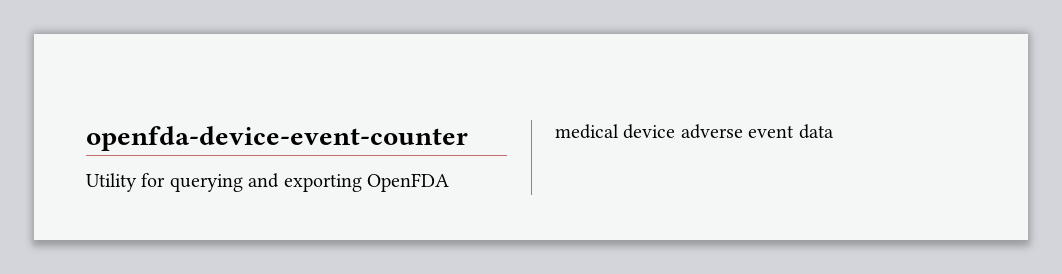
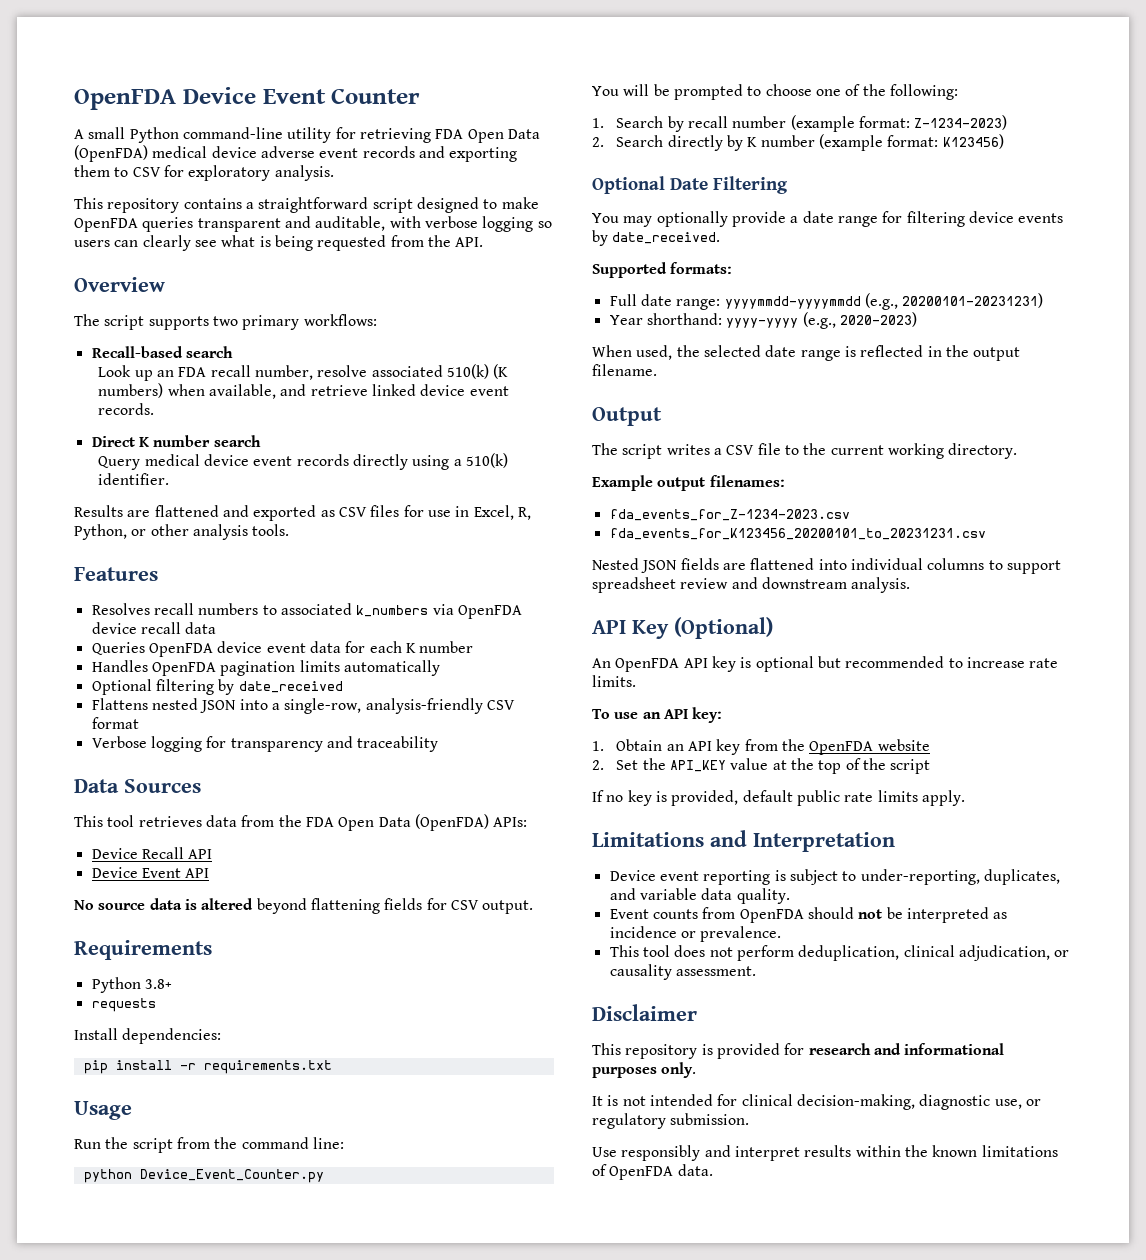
[86,126,468,151] [86,173,449,192] [555,124,834,139] openfda-device-event-counter // Utility for querying and exporting OpenFDA medical device adverse event data -> [74,87,421,110] [74,127,540,143] [74,145,518,162] [74,165,334,181] [74,197,539,213] [74,216,552,232] [74,235,484,251] [74,277,165,292] [74,314,377,330] [91,346,233,358] [98,364,509,381] [98,383,509,399] [98,403,155,415] [91,435,261,447] [98,453,508,470] [98,473,170,485] [74,505,531,521] [74,524,290,540] [74,567,158,581] [91,603,522,619] [91,622,217,634] [91,641,474,657] [91,660,440,676] [91,679,343,695] [91,698,515,714] [91,717,139,729] [91,736,439,752] [74,779,201,793] [74,814,528,831] [91,847,213,859] [91,867,210,878] [74,898,534,914] [74,940,212,960] [91,977,172,993] [91,998,156,1012] [74,1028,222,1044] [83,1060,332,1074] [74,1101,132,1120] [74,1137,344,1153] [83,1169,324,1183] [592,84,958,100] [592,115,1008,132] [592,134,1004,151] [592,176,788,194] [592,211,1064,227] [592,230,721,246] [592,262,733,278] [609,293,1044,310] [609,312,917,329] [592,345,1021,361] [592,364,657,376] [592,407,662,426] [592,443,1018,459] [592,475,785,491] [609,509,850,521] [609,528,986,540] [592,558,1061,574] [592,577,911,593] [592,617,773,639] [592,656,1059,672] [592,675,636,687] [592,707,723,723] [592,739,930,755] [592,758,931,774] [592,790,965,806] [592,830,895,852] [609,869,1060,885] [609,888,790,904] [609,907,1008,923] [609,926,782,942] [609,945,1070,961] [609,964,756,980] [592,1004,697,1021] [592,1043,1005,1059] [592,1062,697,1078] [592,1094,1041,1110] [592,1113,750,1129] [592,1145,1058,1161] [592,1164,713,1180] OpenFDA Device Event Counter // A small Python command-line utility for retrieving FDA Open Data (OpenFDA) medical device adverse event records and exporting them to CSV for exploratory analysis. // This repository contains a straightforward script designed to make OpenFDA queries transparent and auditable, with verbose logging so users can clearly see what is being requested from the API. // Overview // The script supports two primary workflows: // Recall-based search // Look up an FDA recall number, resolve associated 510(k) (K numbers) when available, and retrieve linked device event records. // Direct K number search // Query medical device event records directly using a 510(k) identifier. // Results are flattened and exported as CSV files for use in Excel, R, Python, or other analysis tools. // Features // Resolves recall numbers to associated k_numbers via OpenFDA device recall data // Queries OpenFDA device event data for each K number // Handles OpenFDA pagination limits automatically // Optional filtering by date_received // Flattens nested JSON into a single-row, analysis-friendly CSV format // Verbose logging for transparency and traceability // Data Sources // This tool retrieves data from the FDA Open Data (OpenFDA) APIs: // Device Recall API // Device Event API // No source data is altered beyond flattening fields for CSV output. // Requirements // Python 3.8+ // requests // Install dependencies: // pip install -r requirements.txt // Usage // Run the script from the command line: // python Device_Event_Counter.py // You will be prompted to choose one of the following: // 1. Search by recall number (example format: Z-1234-2023) // 2. Search directly by K number (example format: K123456) // Optional Date Filtering // You may optionally provide a date range for filtering device events by date_received. // Supported formats: // Full date range: yyyymmdd-yyyymmdd (e.g., 20200101-20231231) // Year shorthand: yyyy-yyyy (e.g., 2020-2023) // When used, the selected date range is reflected in the output filename. // Output // The script writes a CSV file to the current working directory. // Example output filenames: // fda_events_for_Z-1234-2023.csv // fda_events_for_K123456_20200101_to_20231231.csv // Nested JSON fields are flattened into individual columns to support spreadsheet review and downstream analysis. // API Key (Optional) // An OpenFDA API key is optional but recommended to increase rate limits. // To use an API key: // 1. Obtain an API key from the OpenFDA website // 2. Set the API_KEY value at the top of the script // If no key is provided, default public rate limits apply. // Limitations and Interpretation // Device event reporting is subject to under-reporting, duplicates, and variable data quality. // Event counts from OpenFDA should not be interpreted as incidence or prevalence. // This tool does not perform deduplication, clinical adjudication, or causality assessment. // Disclaimer // This repository is provided for research and informational purposes only. // It is not intended for clinical decision-making, diagnostic use, or regulatory submission. // Use responsibly and interpret results within the known limitations of OpenFDA data.

